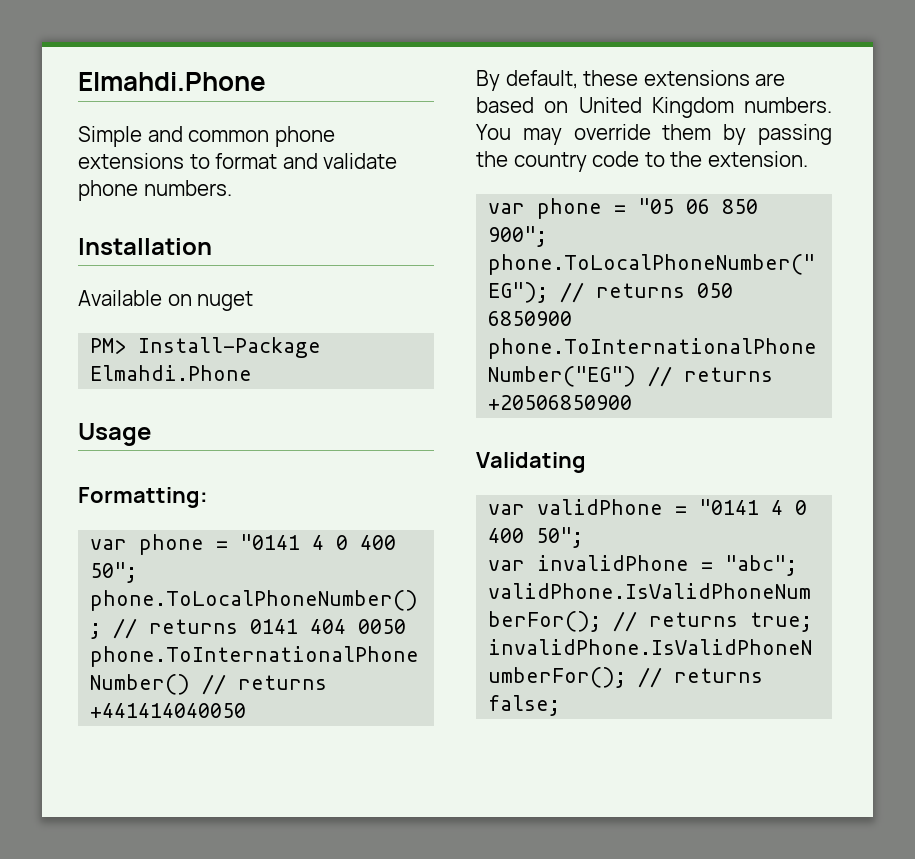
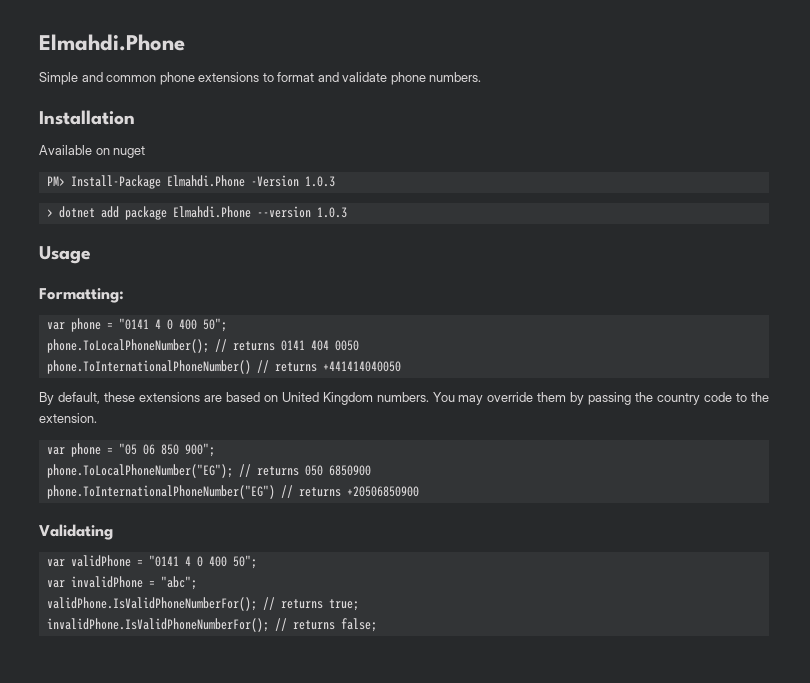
(253, 373) none -> [250,175,335,187] [46,206,347,220] -Version 1.0.3 // > dotnet add package Elmahdi.Phone --version 1.0.3

